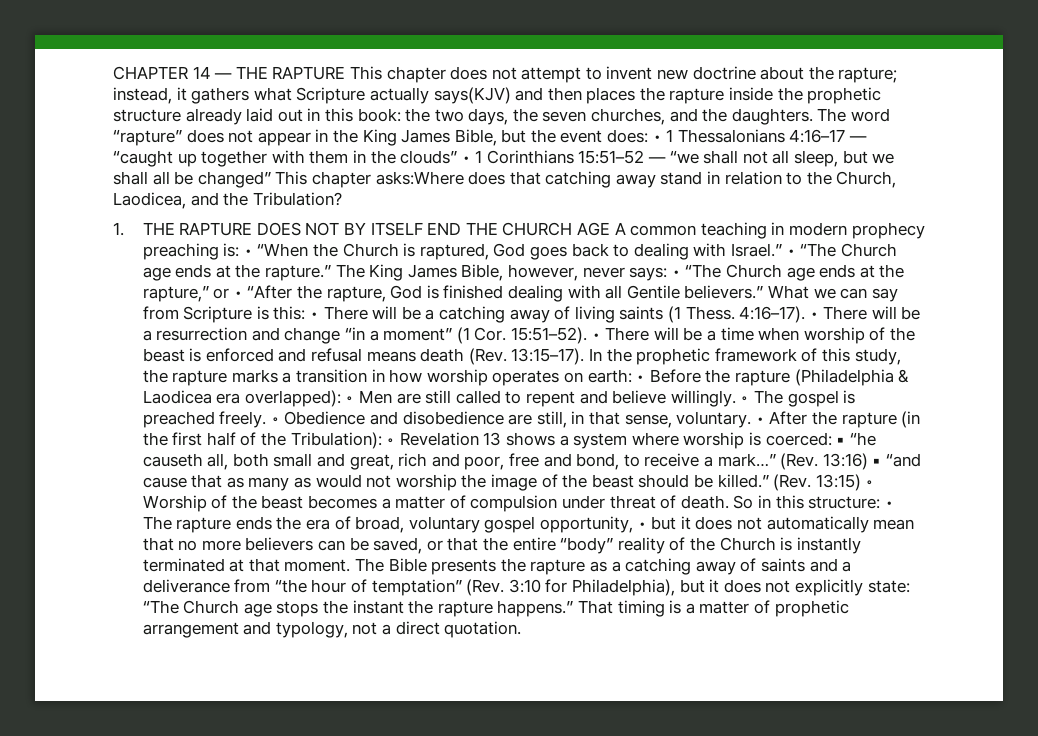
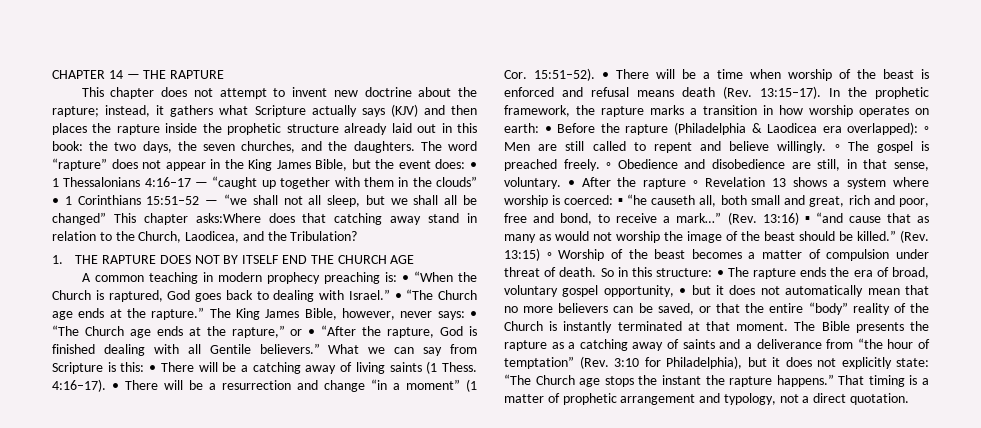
(346, 73) none -> (225, 74) //
[433,87,511,104] says(KJV) -> [361,104,418,117] says (KJV)
(610, 229) none -> (415, 259) //
[714,348,901,365] framework of this study, -> [504,105,570,117] framework,
[901,411,921,428] [142,432,382,449] (in the first half of the Tribulation): -> (687, 183) none

